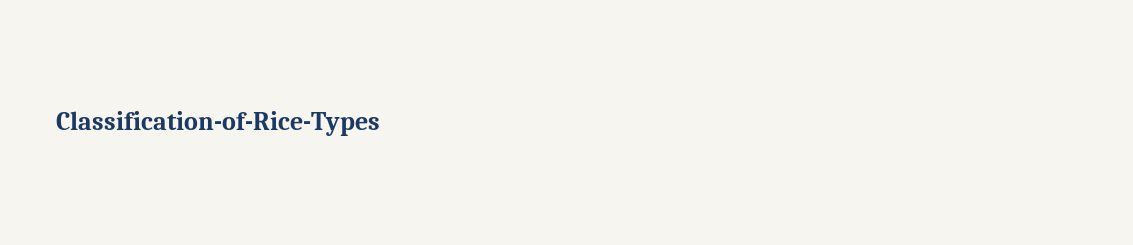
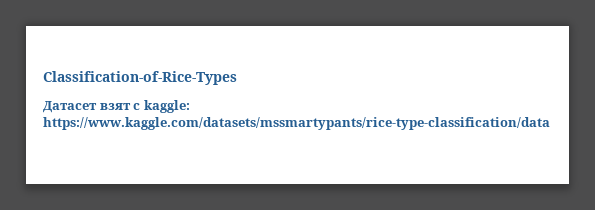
(380, 123) none -> [43,100,190,113] [43,117,550,130] // Датасет взят с kaggle: https://www.kaggle.com/datasets/mssmartypants/rice-type-classification/data

